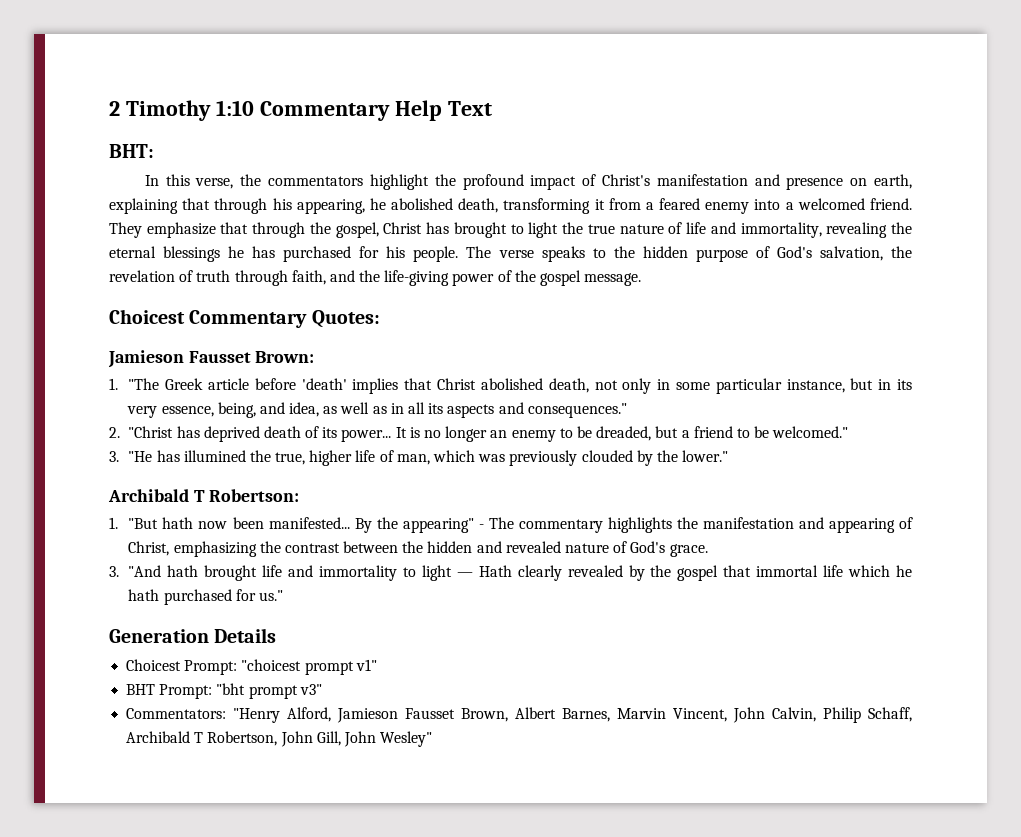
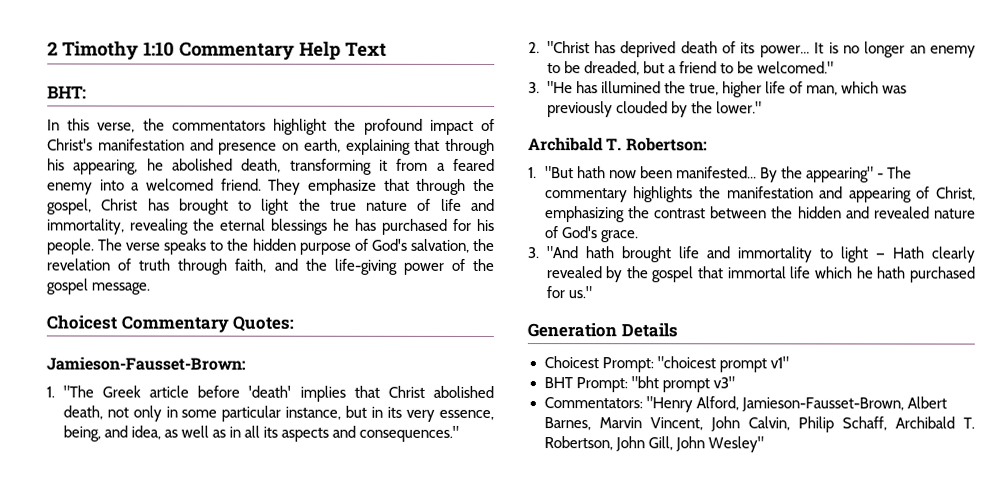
[108,350,315,368] Jamieson Fausset Brown: -> [46,356,246,371] Jamieson-Fausset-Brown:
[193,490,205,502] T -> [606,138,623,151] T.
[337,708,509,723] Jamieson Fausset Brown, -> [740,397,904,412] Jamieson-Fausset-Brown,
[194,732,204,743] T -> [963,417,975,429] T.

